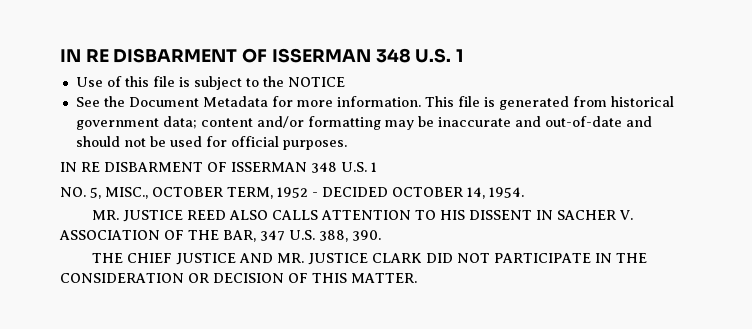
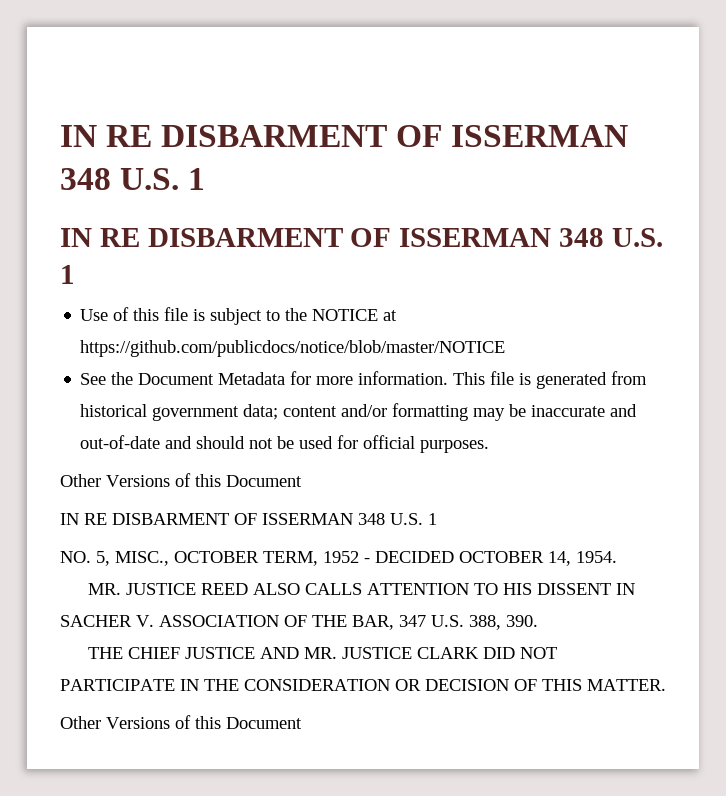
[60,48,464,63] IN RE DISBARMENT OF ISSERMAN 348 U.S. 1 -> [60,125,629,147] [60,168,206,190] [60,228,663,247] [60,265,75,284] IN RE DISBARMENT OF ISSERMAN 348 U.S. 1 // IN RE DISBARMENT OF ISSERMAN 348 U.S. 1
(345, 82) none -> [383,310,398,321] [80,340,506,357] at https://github.com/publicdocs/notice/blob/master/NOTICE
(347, 145) none -> [60,473,302,487] // Other Versions of this Document
(417, 278) none -> [60,715,302,729] // Other Versions of this Document

